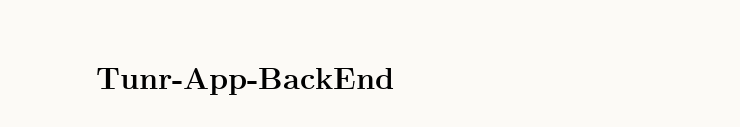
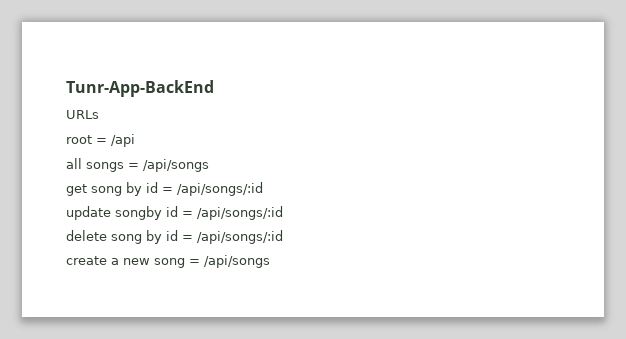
(394, 81) none -> [66,110,99,119] [66,134,135,147] [66,158,209,172] [66,182,263,196] [66,206,283,220] [66,230,283,244] [66,255,270,268] // URLs // root = /api // all songs = /api/songs // get song by id = /api/songs/:id // update songby id = /api/songs/:id // delete song by id = /api/songs/:id // create a new song = /api/songs

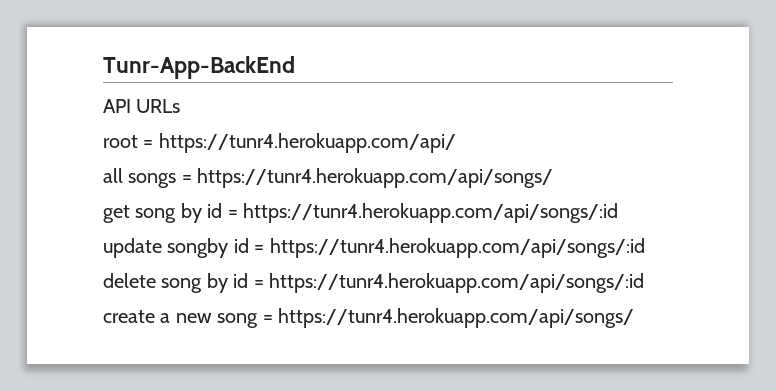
(214, 88) none -> [103,99,131,113] API
[111,134,135,147] /api -> [158,133,456,153] https://tunr4.herokuapp.com/api/
[143,159,209,172] /api/songs -> [197,168,554,188] https://tunr4.herokuapp.com/api/songs/
[177,182,263,196] /api/songs/:id -> [243,203,618,223] https://tunr4.herokuapp.com/api/songs/:id
[197,206,283,220] /api/songs/:id -> [269,238,645,258] https://tunr4.herokuapp.com/api/songs/:id
[197,230,283,244] /api/songs/:id -> [269,273,644,293] https://tunr4.herokuapp.com/api/songs/:id
[204,255,270,268] /api/songs -> [278,308,634,328] https://tunr4.herokuapp.com/api/songs/

